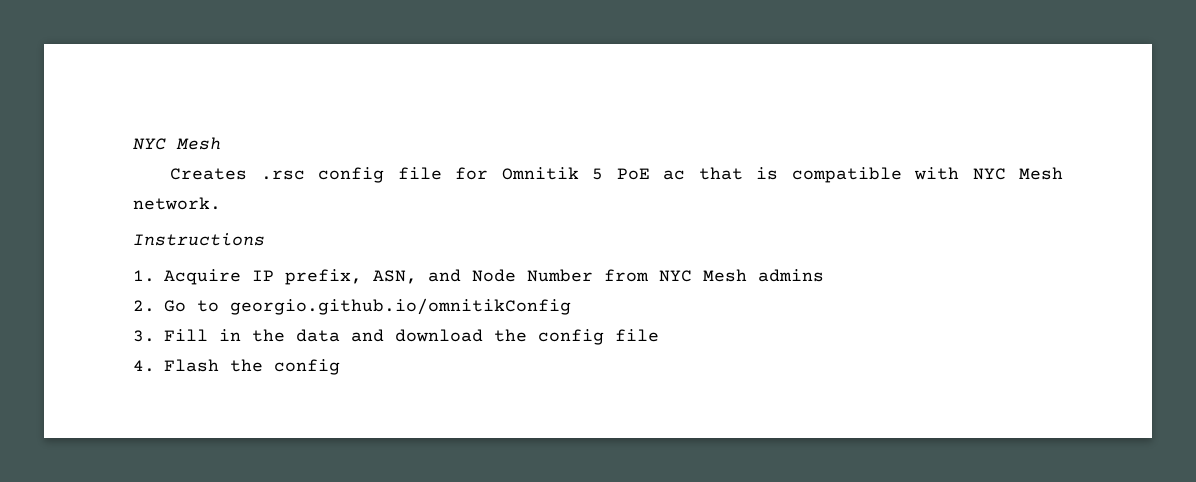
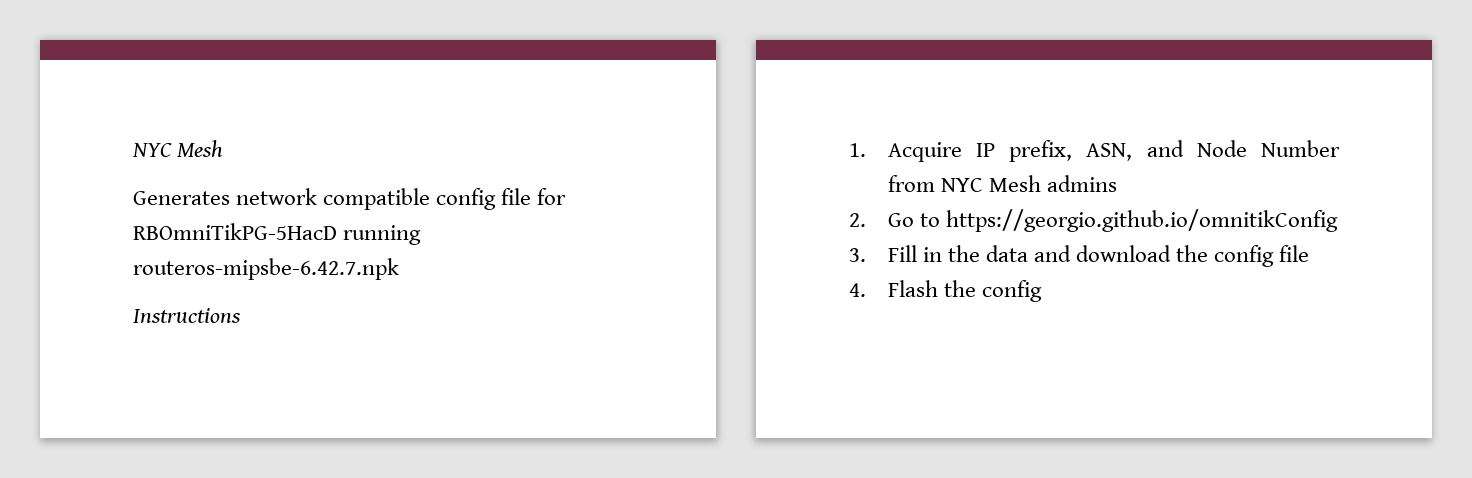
[170,167,1064,183] [133,197,221,210] Creates .rsc config file for Omnitik 5 PoE ac that is compatible with NYC Mesh network. -> [133,188,567,210] [133,223,422,245] [133,258,399,280] Generates network compatible config file for RBOmniTikPG-5HacD running routeros-mipsbe-6.42.7.npk
[230,298,571,315] georgio.github.io/omnitikConfig -> [945,209,1338,232] https://georgio.github.io/omnitikConfig

